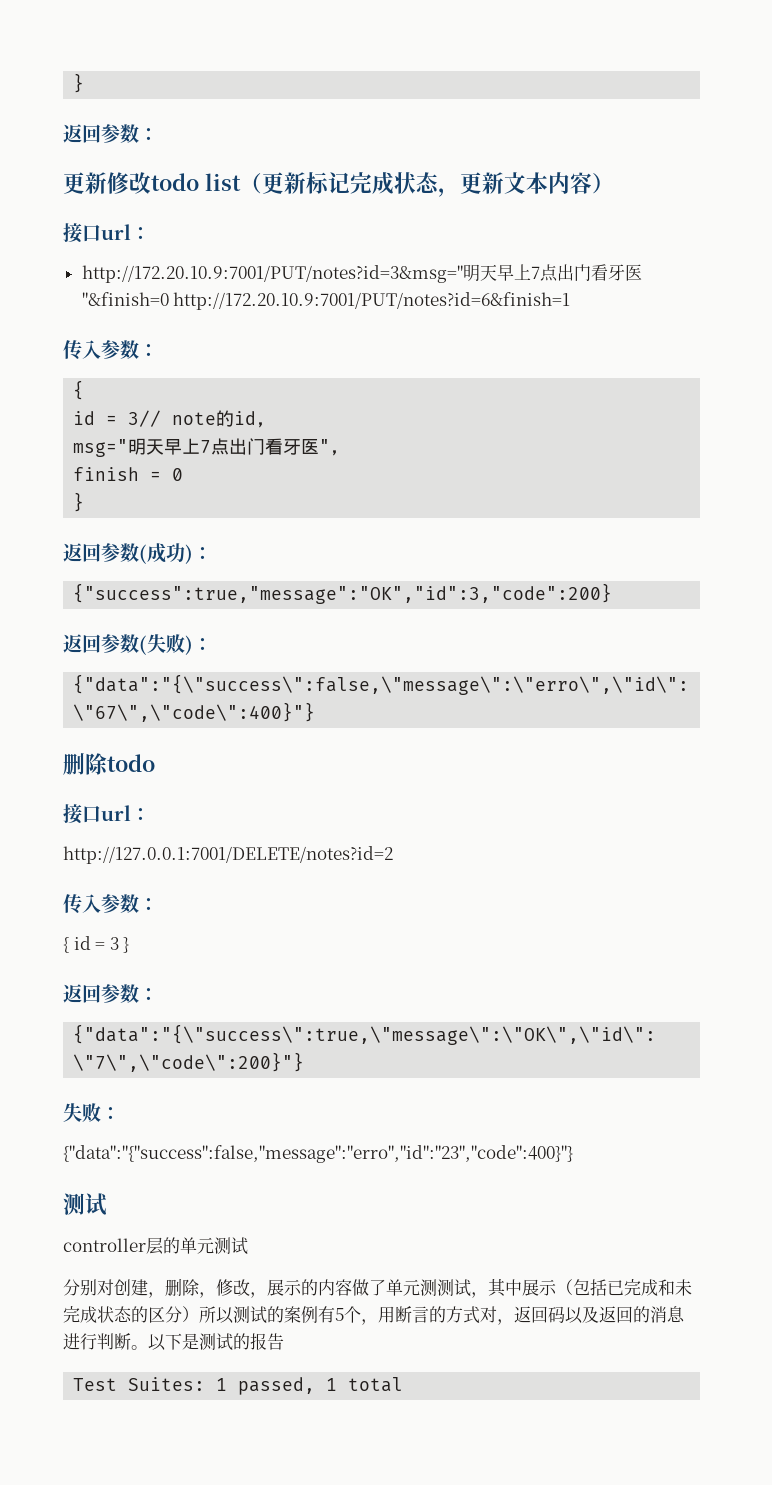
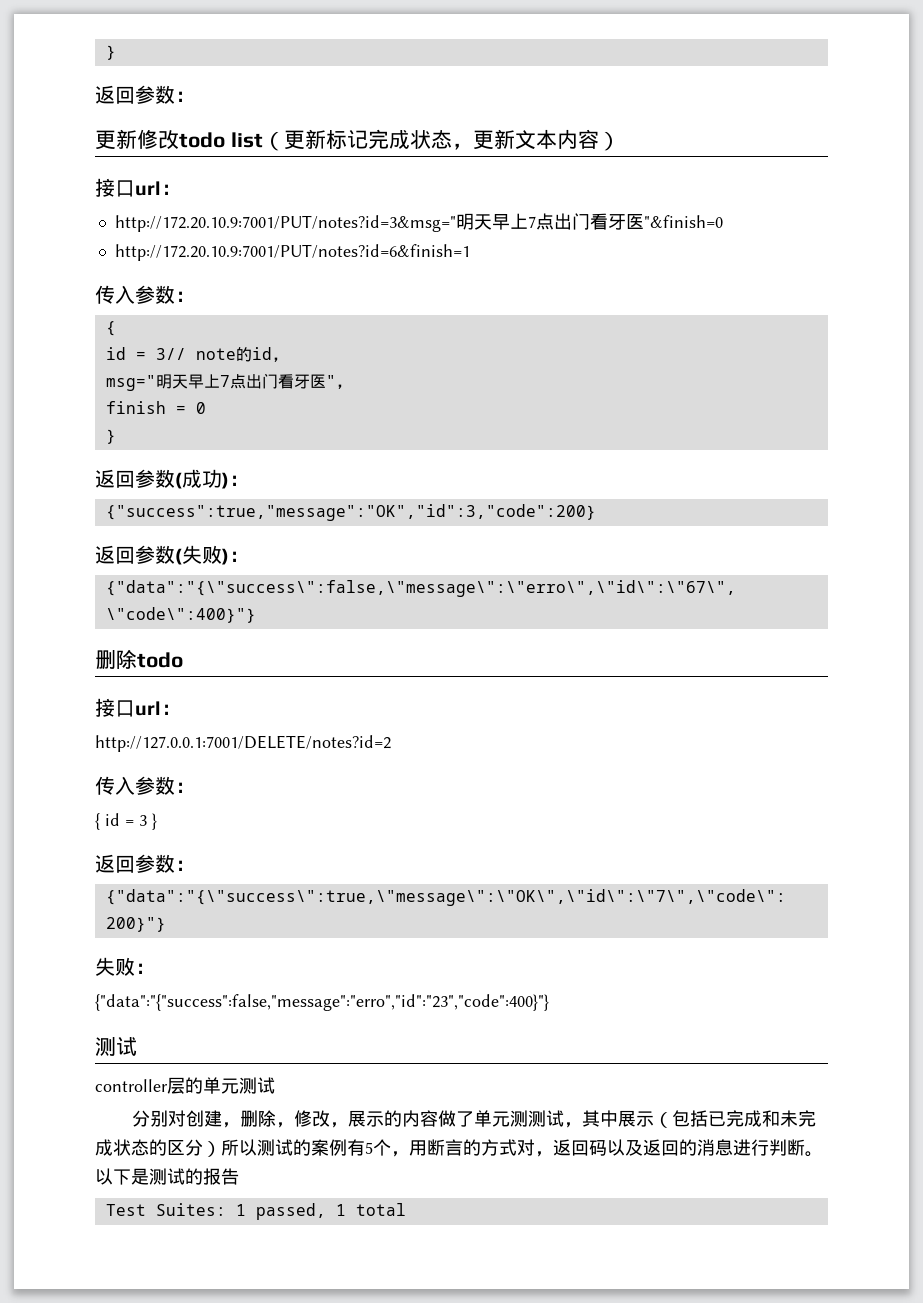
(169, 299) none -> (723, 221) //

